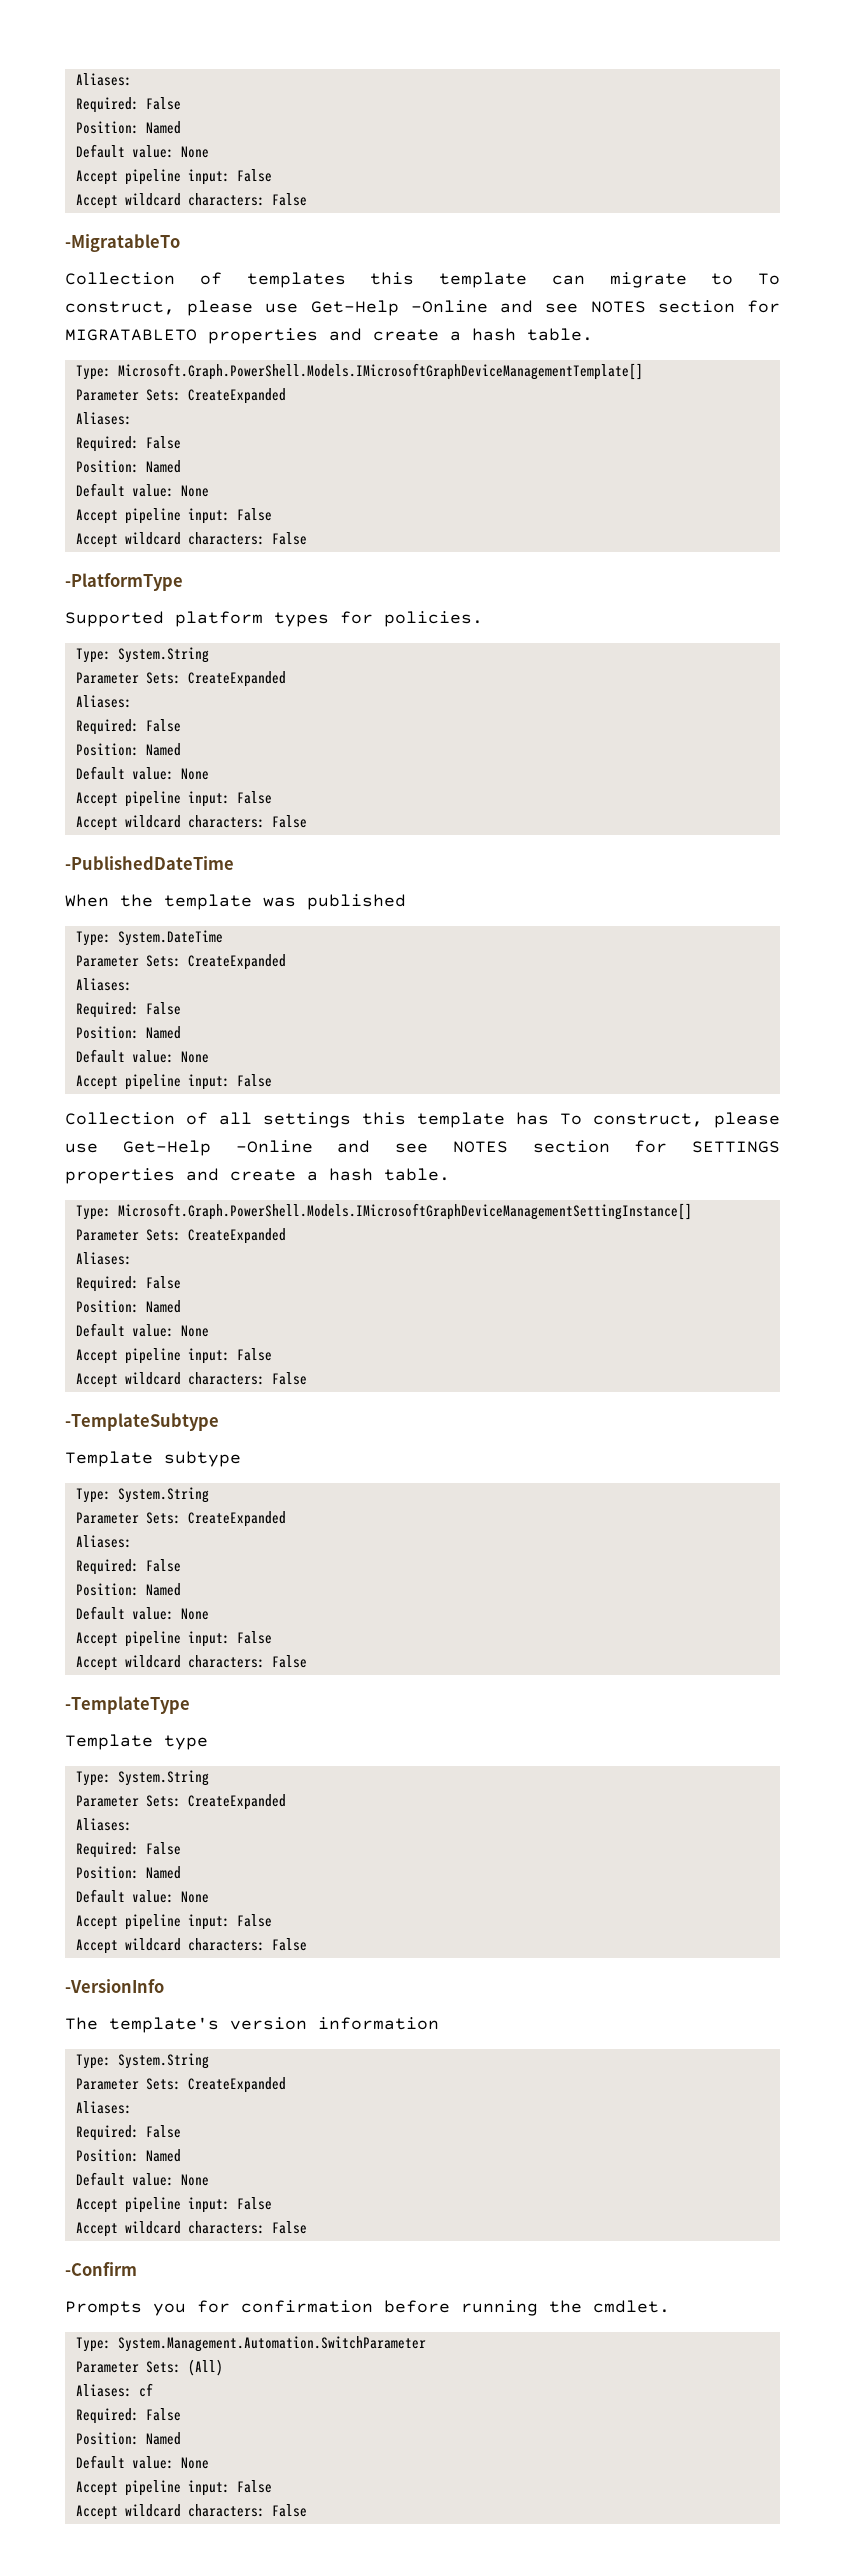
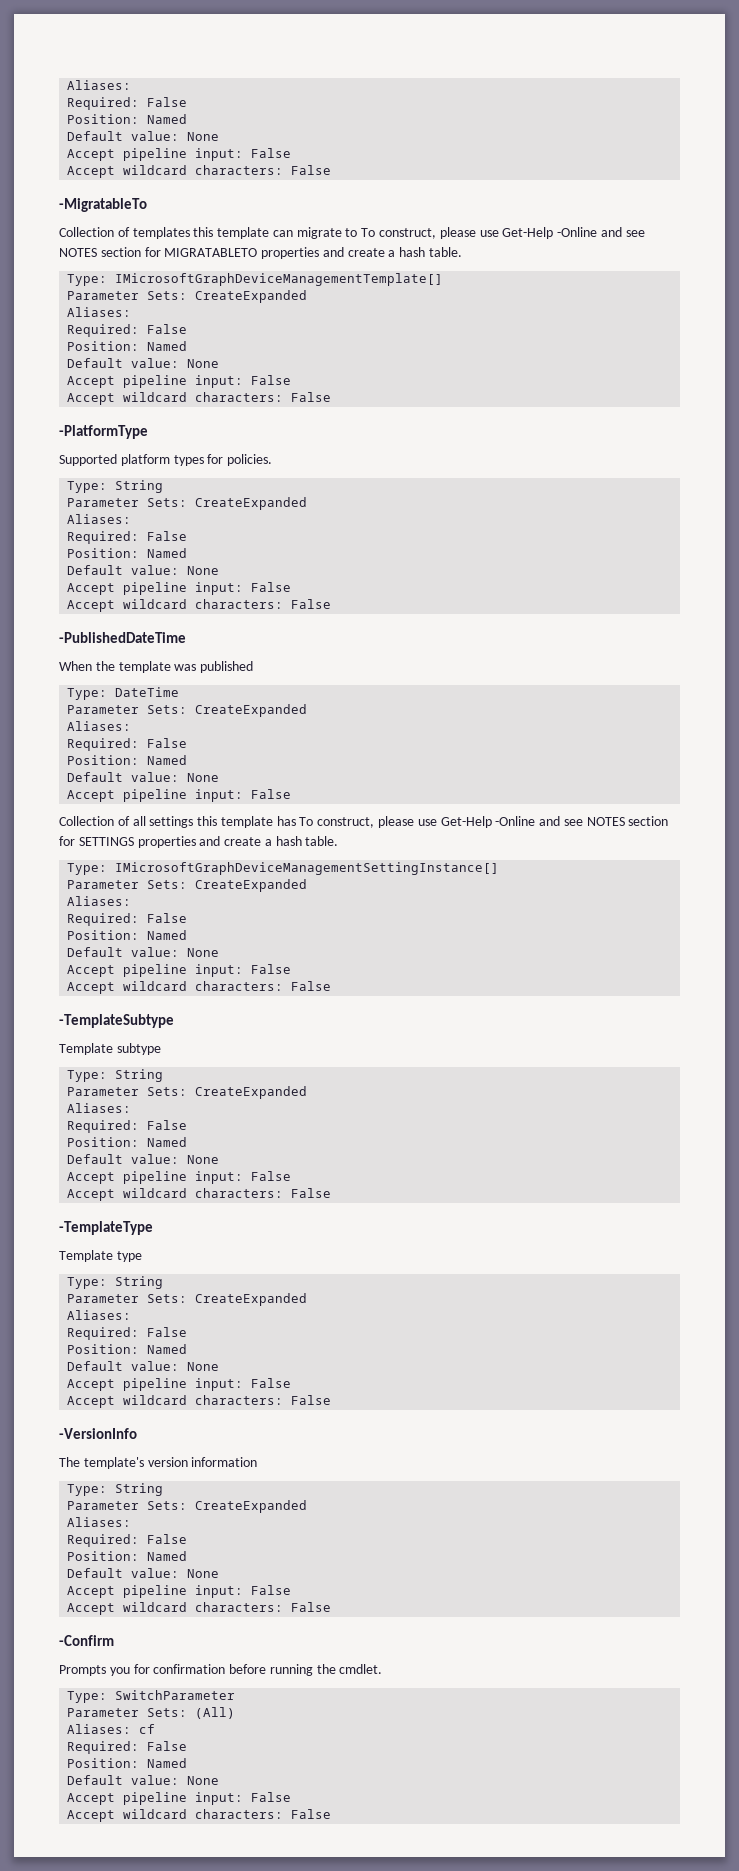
[117,363,643,380] Microsoft.Graph.PowerShell.Models.IMicrosoftGraphDeviceManagementTemplate[] -> [115,273,444,286] IMicrosoftGraphDeviceManagementTemplate[]
[117,647,209,663] System.String -> [115,480,164,493] String
[117,930,223,946] System.DateTime -> [115,687,180,697] DateTime
[117,1203,692,1220] Microsoft.Graph.PowerShell.Models.IMicrosoftGraphDeviceManagementSettingInstance[] -> [115,862,500,875] IMicrosoftGraphDeviceManagementSettingInstance[]
[117,1487,209,1503] System.String -> [115,1069,164,1082] String
[117,1770,209,1786] System.String -> [115,1276,164,1289] String
[117,2053,209,2069] System.String -> [115,1483,164,1496] String
[117,2336,426,2352] System.Management.Automation.SwitchParameter -> [115,1690,236,1700] SwitchParameter

